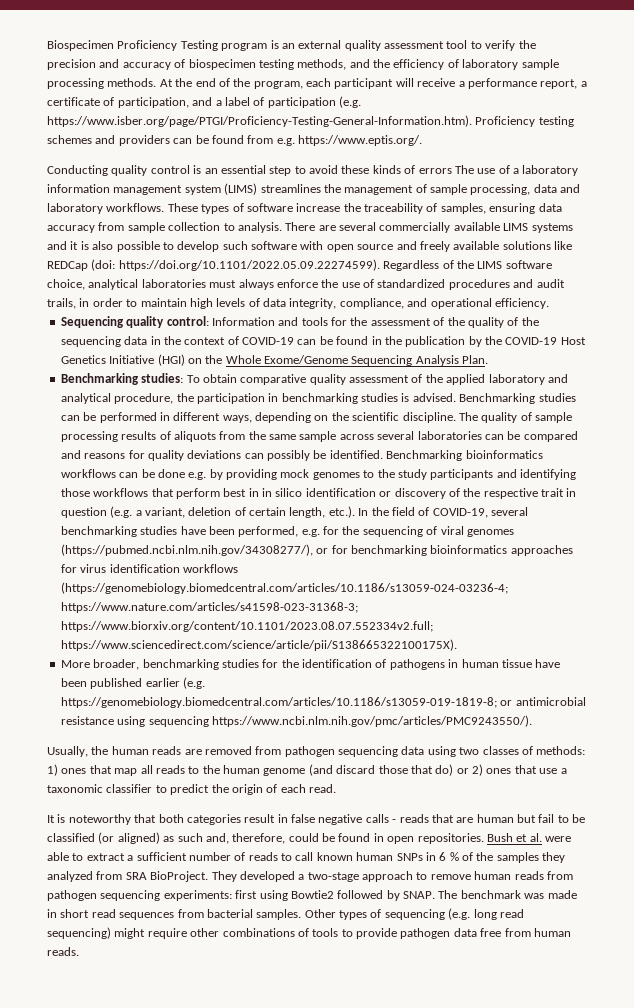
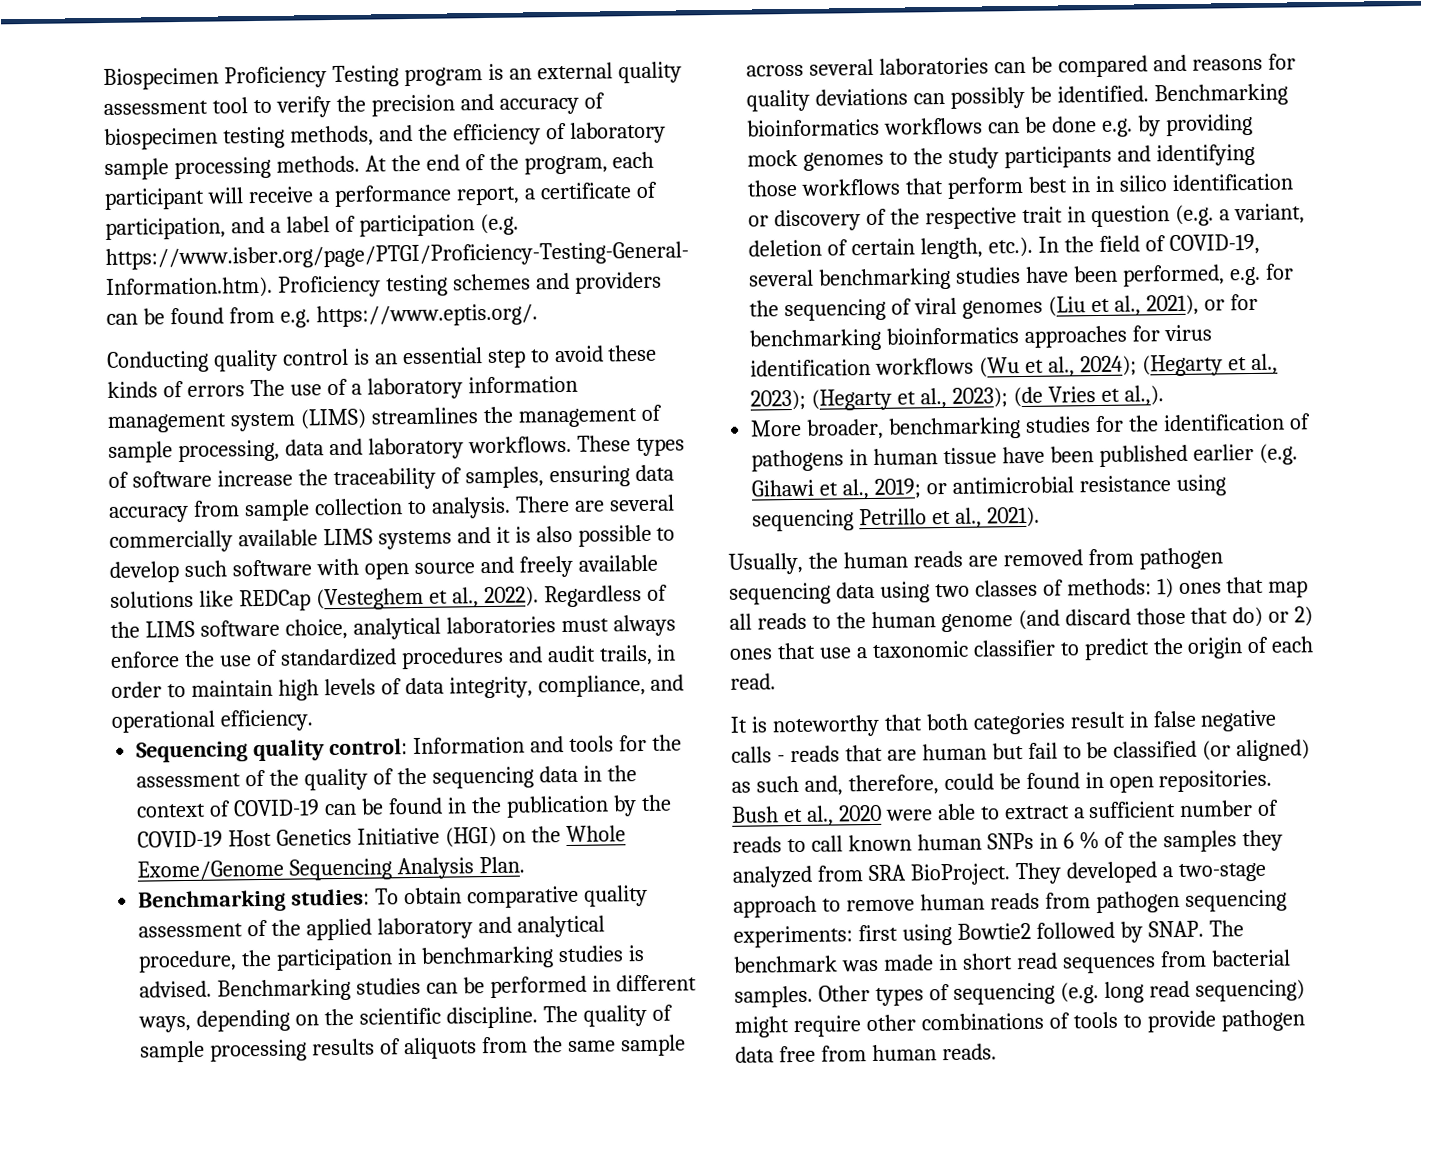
[91,259,380,271] (doi: https://doi.org/10.1101/2022.05.09.22274599). -> [315,586,539,611] (Vesteghem et al., 2022).
[60,544,313,556] (https://pubmed.ncbi.nlm.nih.gov/34308277/), -> [1047,294,1199,317] (Liu et al., 2021),
[60,582,508,594] [60,602,358,613] [60,621,433,632] [60,639,457,651] (https://genomebiology.biomedcentral.com/articles/10.1186/s13059-024-03236-4; https://www.nature.com/articles/s41598-023-31368-3; https://www.biorxiv.org/content/10.1101/2023.08.07.552334v2.full; https://www.sciencedirect.com/science/article/pii/S138665322100175X). -> [979,353,1278,378] [750,385,1164,411] (Wu et al., 2024); (Hegarty et al., 2023); (Hegarty et al., 2023); (de Vries et al.,).
[60,697,497,708] https://genomebiology.biomedcentral.com/articles/10.1186/s13059-019-1819-8; -> [751,478,922,500] Gihawi et al., 2019;
[211,715,532,727] https://www.ncbi.nlm.nih.gov/pmc/articles/PMC9243550/). -> [859,506,1040,528] Petrillo et al., 2021).
[529,833,542,842] al. -> [806,804,882,826] al., 2020

